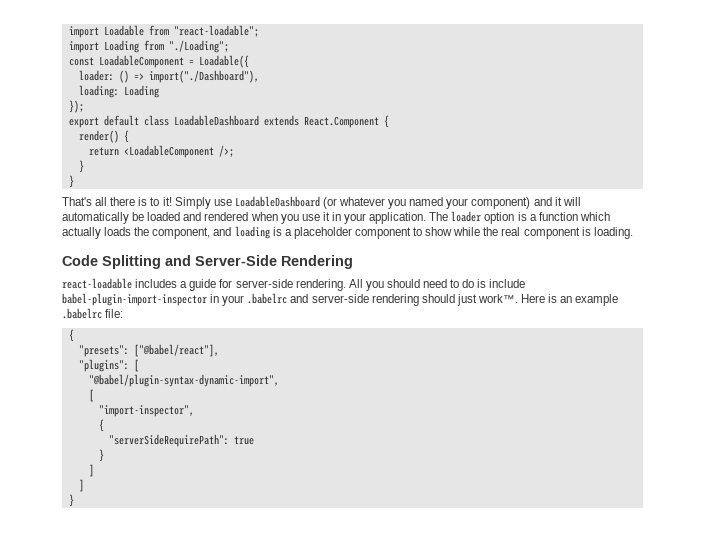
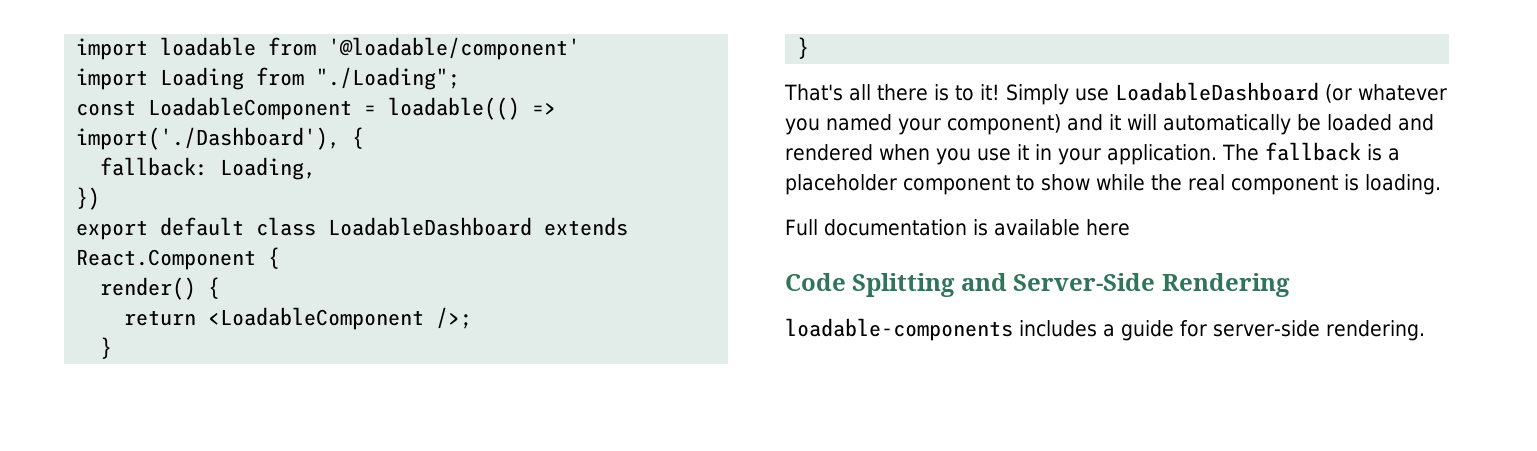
[68,25,259,38] import Loadable from "react-loadable"; -> [76,37,581,60] import loadable from '@loadable/component'
[198,55,249,68] [78,70,259,83] [78,85,159,98] [68,100,84,113] Loadable({ // loader: () => import("./Dashboard"), // loading: Loading // }); -> [388,97,557,120] [76,127,365,150] [100,157,317,180] [76,187,101,210] loadable(() => import('./Dashboard'), { // fallback: Loading, // })
[451,211,610,224] [62,226,270,239] loader option is a function which actually loads the component, and loading -> [1265,142,1361,161] fallback
(633, 233) none -> [785,219,1130,236] // Full documentation is available here
[62,278,132,289] react-loadable -> [785,318,1013,341] loadable-components
[348,279,526,291] [62,293,619,306] [62,308,124,319] [68,329,74,342] [78,344,219,357] [78,359,139,372] [88,374,279,387] [88,389,94,402] [98,405,194,417] [98,419,104,432] [108,434,254,447] [98,449,104,462] [88,464,94,477] [78,479,84,492] [68,494,74,507] All you should need to do is include babel-plugin-import-inspector in your .babelrc and server-side rendering should just work™. Here is an example .babelrc file: // { // "presets": ["@babel/react"], // "plugins": [ // "@babel/plugin-syntax-dynamic-import", // [ // "import-inspector", // { // "serverSideRequirePath": true // } // ] // ] // } -> (1425, 330) none

